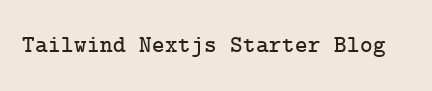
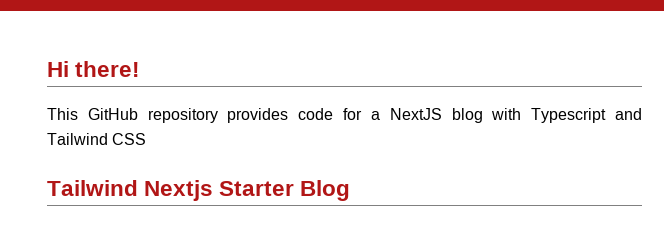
(22, 45) none -> [47,61,141,77] [47,108,642,123] [47,133,147,145] Hi there! // This GitHub repository provides code for a NextJS blog with Typescript and Tailwind CSS //

